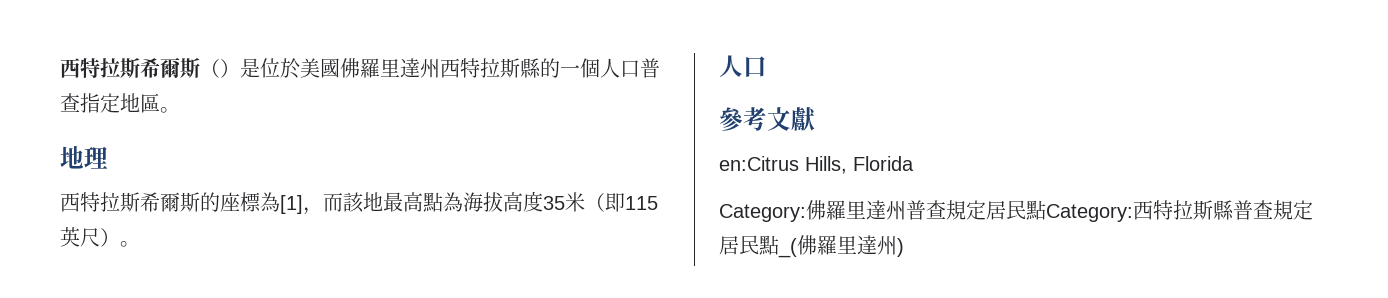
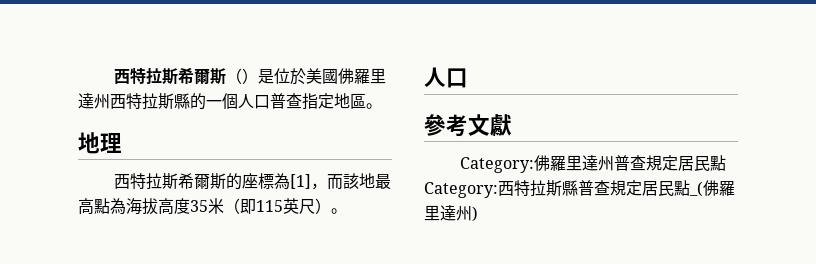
[719,156,914,174] // en:Citrus Hills, Florida -> (512, 125) none

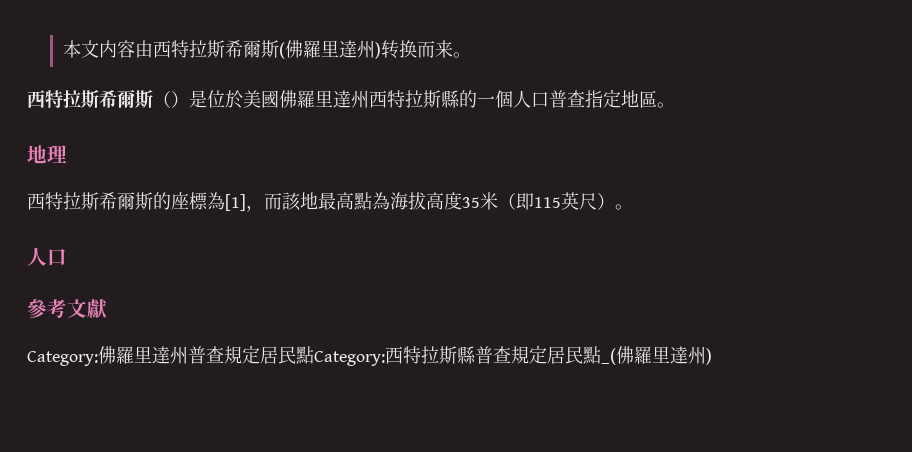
(114, 76) none -> [62,40,471,59] 本文内容由西特拉斯希爾斯(佛羅里達州)转换而来。 //

